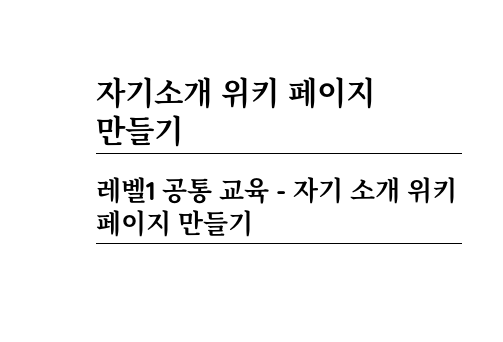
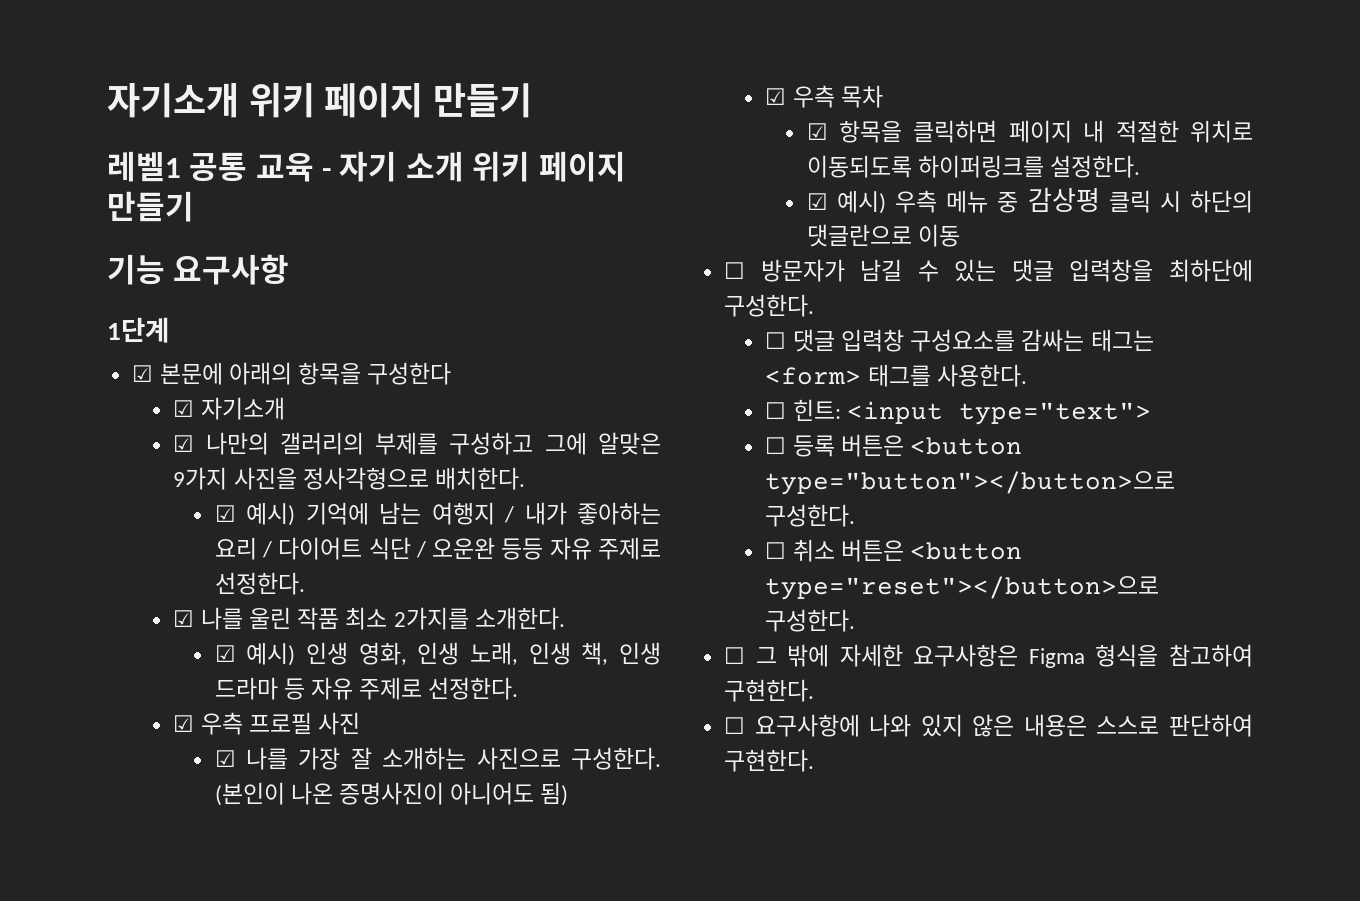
(254, 223) none -> [107,254,290,285] [107,317,169,343] [132,362,452,385] [173,397,285,420] [173,432,661,455] [173,467,526,490] [214,502,661,526] [214,537,662,560] [214,572,305,595] [173,607,565,630] [214,642,662,666] [214,677,519,700] [173,712,361,735] [214,747,661,770] [214,782,569,806] [765,85,883,108] [806,120,1253,143] [806,155,1141,178] [806,187,1253,214] [806,224,960,247] [724,259,1253,282] [724,294,815,317] [765,329,1154,352] [765,364,1027,387] [765,399,1151,425] [765,434,1023,457] [765,471,1176,495] [765,504,856,527] [765,539,1023,562] [765,576,1160,600] [765,609,856,632] [724,644,1253,668] [724,679,815,702] [724,714,1253,737] [724,749,815,772] // 기능 요구사항 // 1단계 // ☑ 본문에 아래의 항목을 구성한다 // ☑ 자기소개 // ☑ 나만의 갤러리의 부제를 구성하고 그에 알맞은 9가지 사진을 정사각형으로 배치한다. // ☑ 예시) 기억에 남는 여행지 / 내가 좋아하는 요리 / 다이어트 식단 / 오운완 등등 자유 주제로 선정한다. // ☑ 나를 울린 작품 최소 2가지를 소개한다. // ☑ 예시) 인생 영화, 인생 노래, 인생 책, 인생 드라마 등 자유 주제로 선정한다. // ☑ 우측 프로필 사진 // ☑ 나를 가장 잘 소개하는 사진으로 구성한다. (본인이 나온 증명사진이 아니어도 됨) // ☑ 우측 목차 // ☑ 항목을 클릭하면 페이지 내 적절한 위치로 이동되도록 하이퍼링크를 설정한다. // ☑ 예시) 우측 메뉴 중 감상평 클릭 시 하단의 댓글란으로 이동 // ☐ 방문자가 남길 수 있는 댓글 입력창을 최하단에 구성한다. // ☐ 댓글 입력창 구성요소를 감싸는 태그는 <form> 태그를 사용한다. // ☐ 힌트: <input type="text"> // ☐ 등록 버튼은 <button type="button"></button>으로 구성한다. // ☐ 취소 버튼은 <button type="reset"></button>으로 구성한다. // ☐ 그 밖에 자세한 요구사항은 Figma 형식을 참고하여 구현한다. // ☐ 요구사항에 나와 있지 않은 내용은 스스로 판단하여 구현한다.

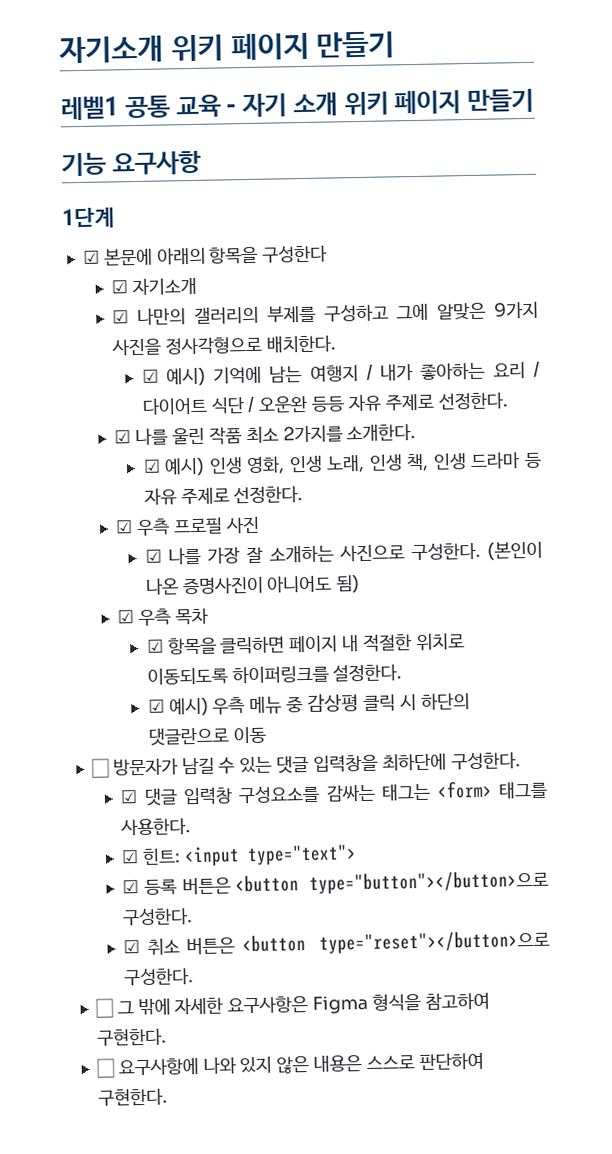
[765,332,787,349] ☐ -> [120,789,139,804] ☑
[765,402,787,419] ☐ -> [121,849,140,864] ☑
[765,437,787,454] ☐ -> [122,879,140,894] ☑
[765,542,787,559] ☐ -> [123,939,141,954] ☑

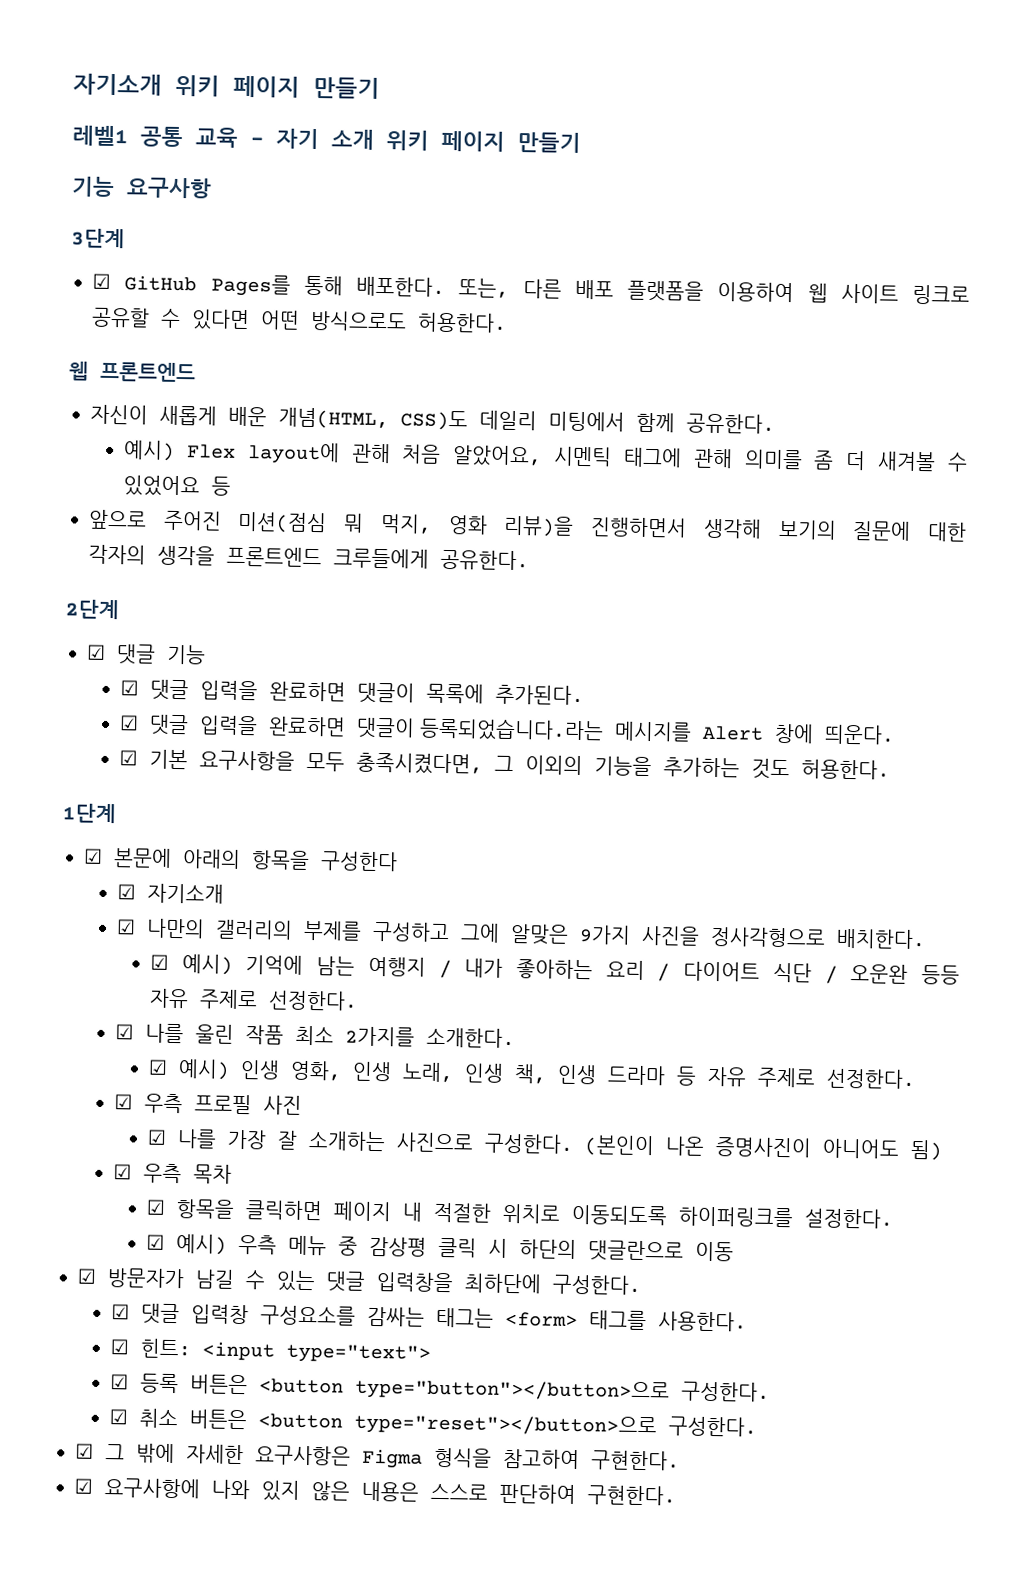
(202, 163) none -> [71,228,125,249] [92,273,970,305] [91,307,507,333] [69,361,196,383] [90,404,775,434] [123,440,968,472] [123,475,232,497] [88,509,968,542] [88,544,529,571] [65,599,119,620] [87,644,206,665] [120,679,585,706] [119,714,896,745] [119,749,891,780] // 3단계 // ☑ GitHub Pages를 통해 배포한다. 또는, 다른 배포 플랫폼을 이용하여 웹 사이트 링크로 공유할 수 있다면 어떤 방식으로도 허용한다. // 웹 프론트엔드 // 자신이 새롭게 배운 개념(HTML, CSS)도 데일리 미팅에서 함께 공유한다. // 예시) Flex layout에 관해 처음 알았어요, 시멘틱 태그에 관해 의미를 좀 더 새겨볼 수 있었어요 등 // 앞으로 주어진 미션(점심 뭐 먹지, 영화 리뷰)을 진행하면서 생각해 보기의 질문에 대한 각자의 생각을 프론트엔드 크루들에게 공유한다. // 2단계 // ☑ 댓글 기능 // ☑ 댓글 입력을 완료하면 댓글이 목록에 추가된다. // ☑ 댓글 입력을 완료하면 댓글이 등록되었습니다.라는 메시지를 Alert 창에 띄운다. // ☑ 기본 요구사항을 모두 충족시켰다면, 그 이외의 기능을 추가하는 것도 허용한다.
[90,758,110,778] ☐ -> [77,1268,96,1284] ☑
[94,998,114,1018] ☐ -> [75,1443,94,1459] ☑
[95,1058,115,1078] ☐ -> [74,1478,93,1494] ☑

